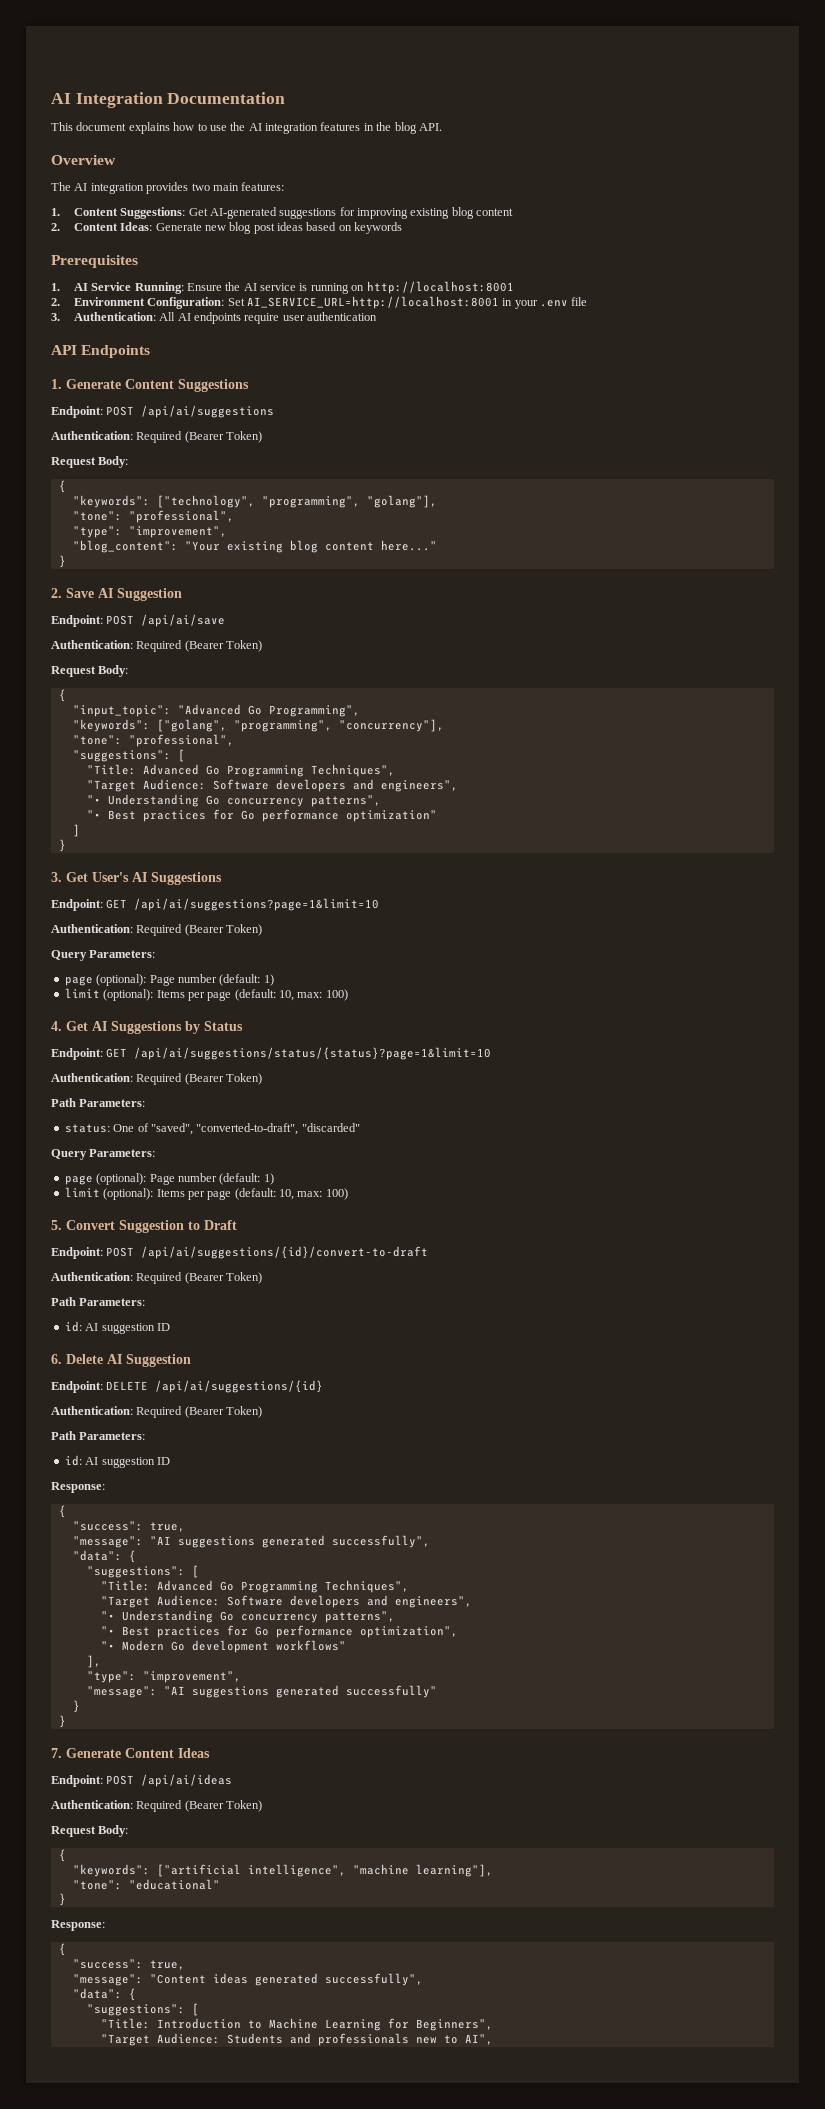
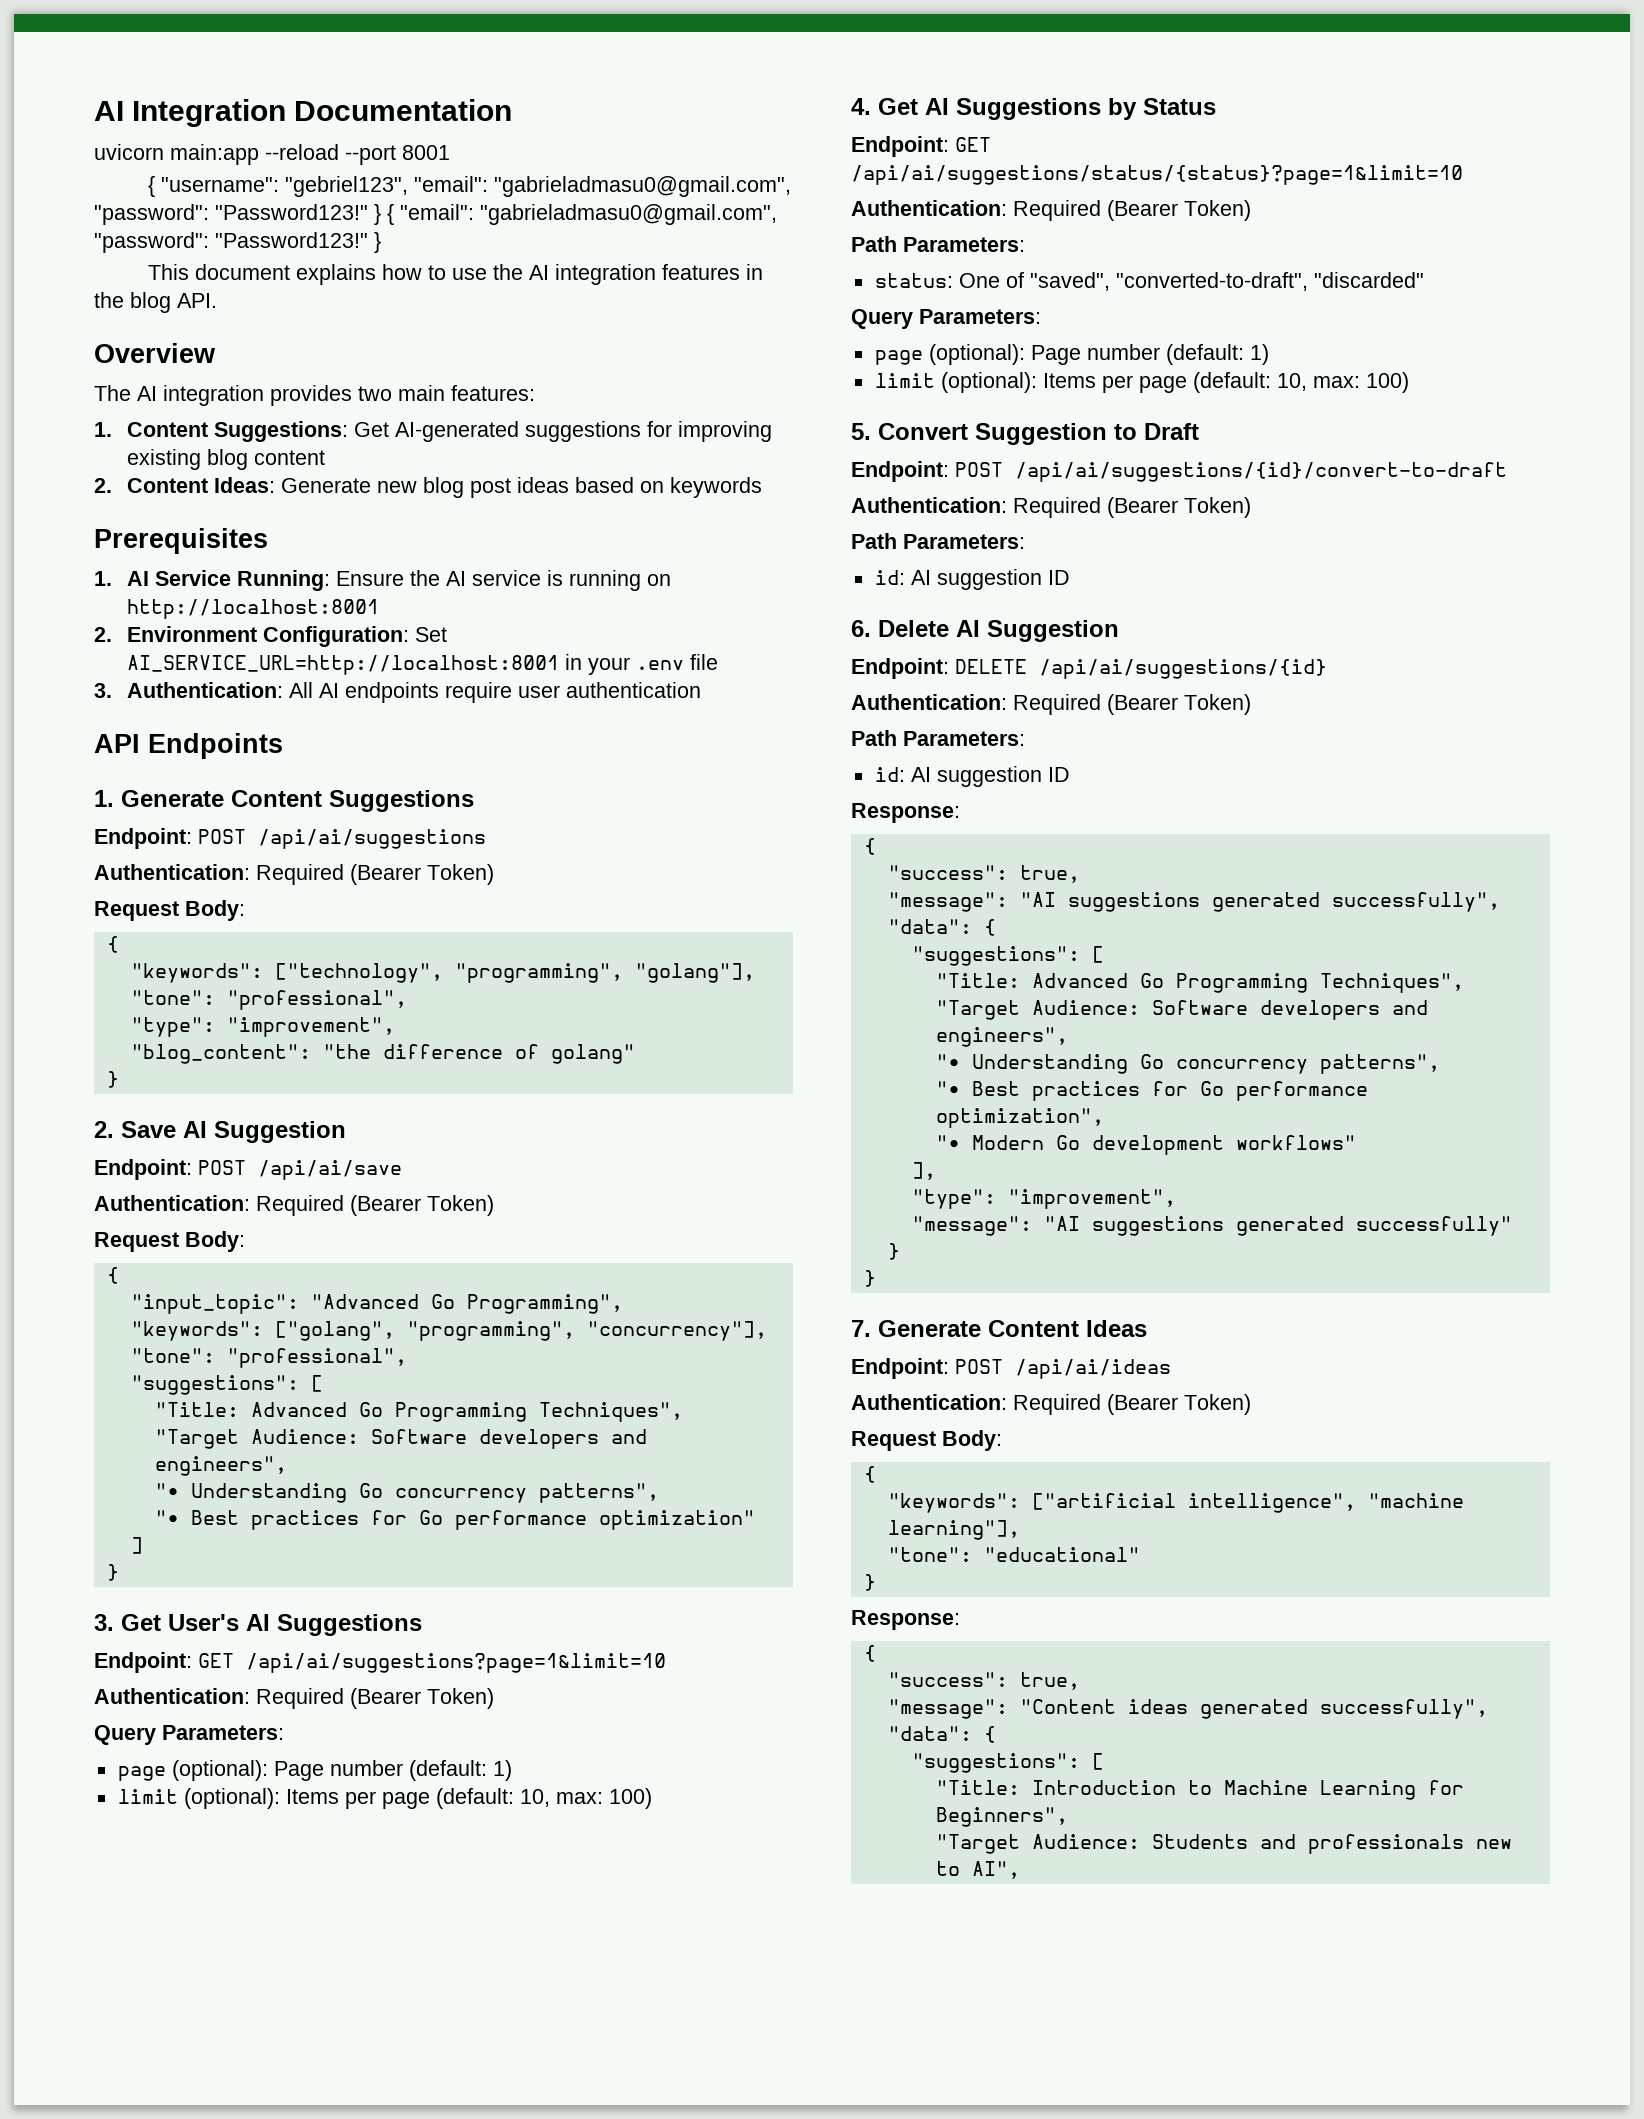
(286, 98) none -> [94,144,450,165] [148,176,792,197] [94,204,777,225] [94,232,381,253] // uvicorn main:app --reload --port 8001 // { "username": "gebriel123", "email": "gabrieladmasu0@gmail.com", "password": "Password123!" } { "email": "gabrieladmasu0@gmail.com", "password": "Password123!" }
[184,540,437,553] "Your existing blog content here..." -> [322,1044,635,1064] "the difference of golang"

